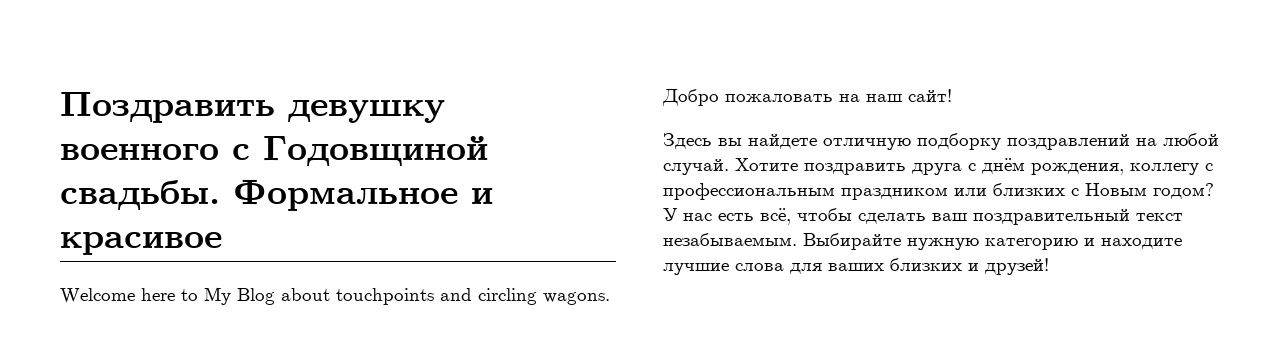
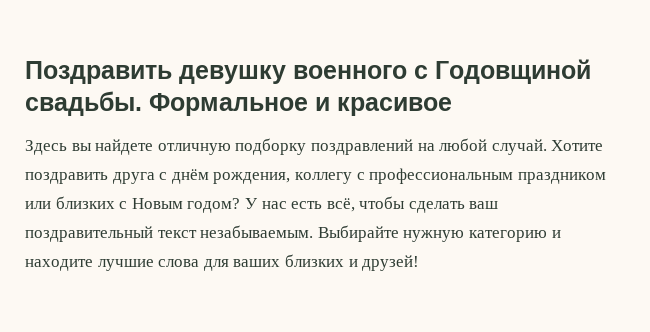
[60,287,610,305] [662,89,952,106] // Welcome here to My Blog about touchpoints and circling wagons. Добро пожаловать на наш сайт! -> (452, 106) none

